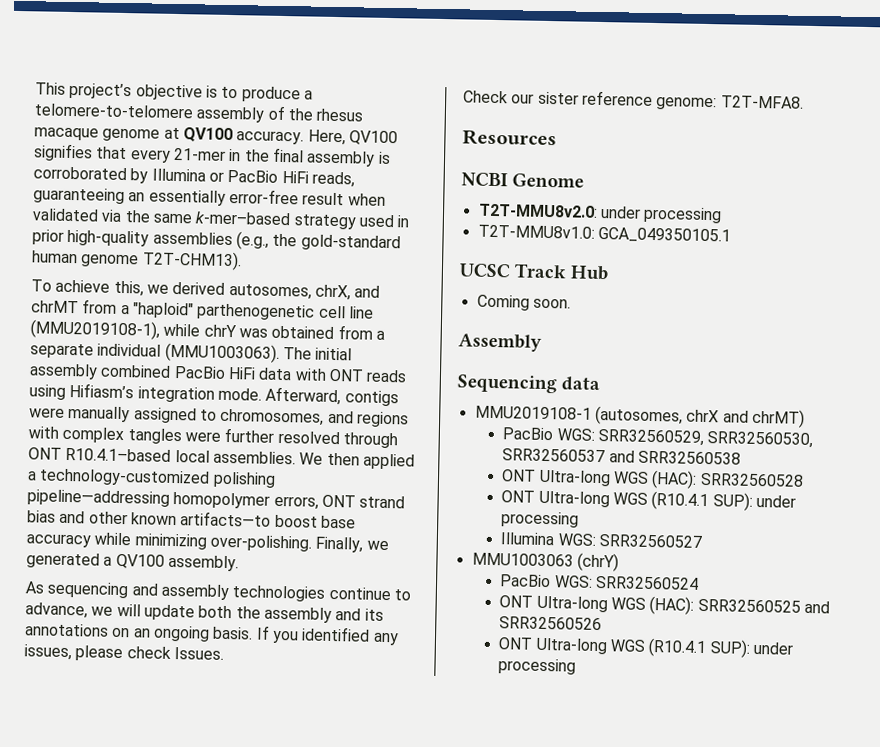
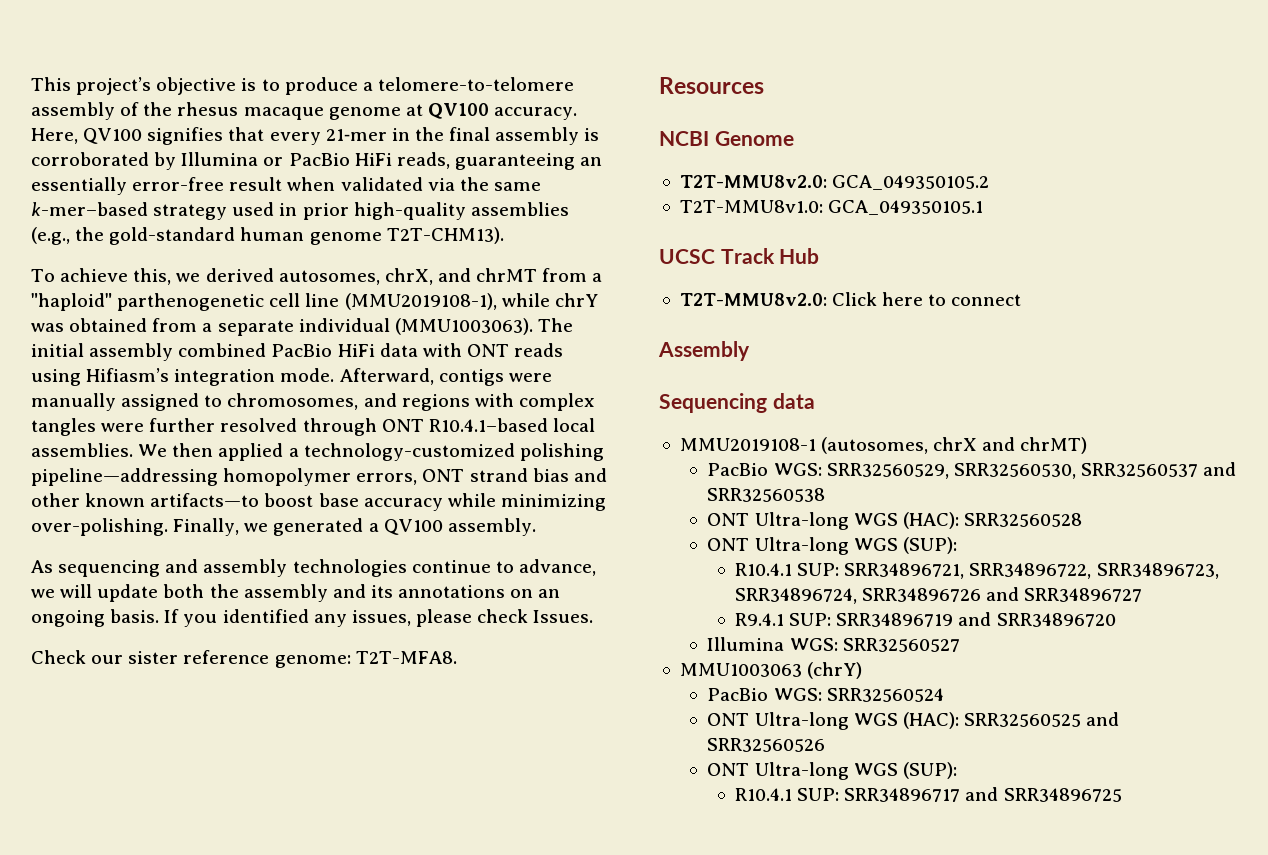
[599,205,723,224] under processing -> [832,175,990,190] GCA_049350105.2
[476,294,571,311] Coming soon. -> [679,292,1022,306] T2T-MMU8v2.0: Click here to connect
[651,491,796,511] [501,511,580,528] (R10.4.1 SUP): under processing -> [902,537,957,554] [735,563,1219,579] [735,587,1143,604] [735,612,1116,627] (SUP): // R10.4.1 SUP: SRR34896721, SRR34896722, SRR34896723, SRR34896724, SRR34896726 and SRR34896727 // R9.4.1 SUP: SRR34896719 and SRR34896720
[648,637,793,658] [498,658,577,675] (R10.4.1 SUP): under processing -> [902,762,957,779] [735,787,1122,802] (SUP): // R10.4.1 SUP: SRR34896717 and SRR34896725

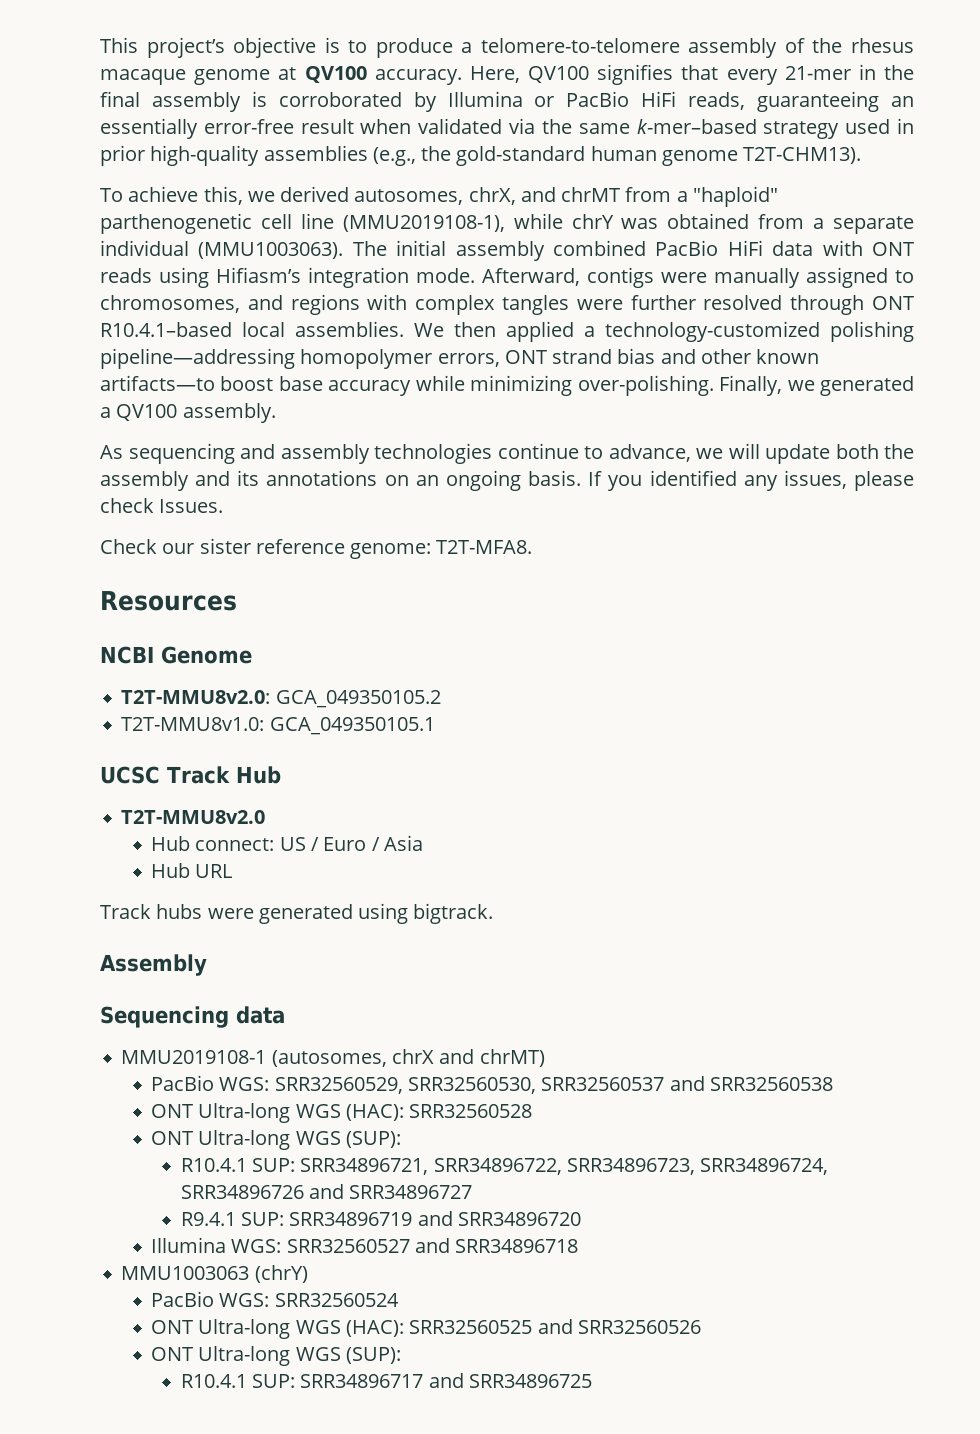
[679,292,1022,306] T2T-MMU8v2.0: Click here to connect -> [121,810,266,824] [151,835,423,851] [151,863,233,878] [100,903,494,924] T2T-MMU8v2.0 // Hub connect: US / Euro / Asia // Hub URL // Track hubs were generated using bigtrack.
(960, 645) none -> [414,1238,579,1253] and SRR34896718

